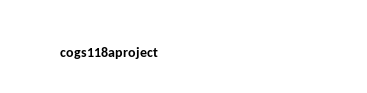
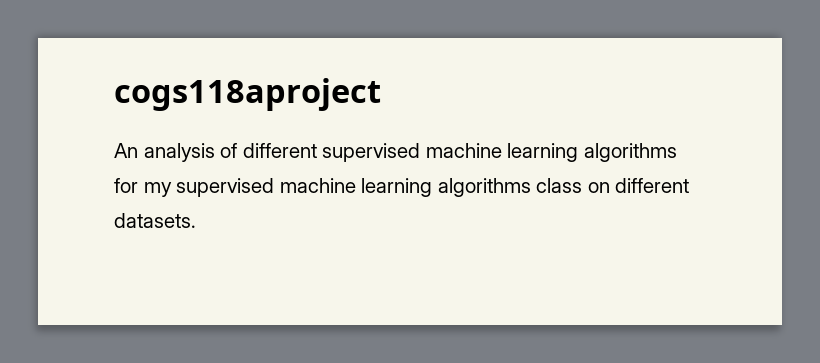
(158, 53) none -> [114,143,677,162] [114,178,690,197] [114,213,196,228] // An analysis of different supervised machine learning algorithms for my supervised machine learning algorithms class on different datasets.

